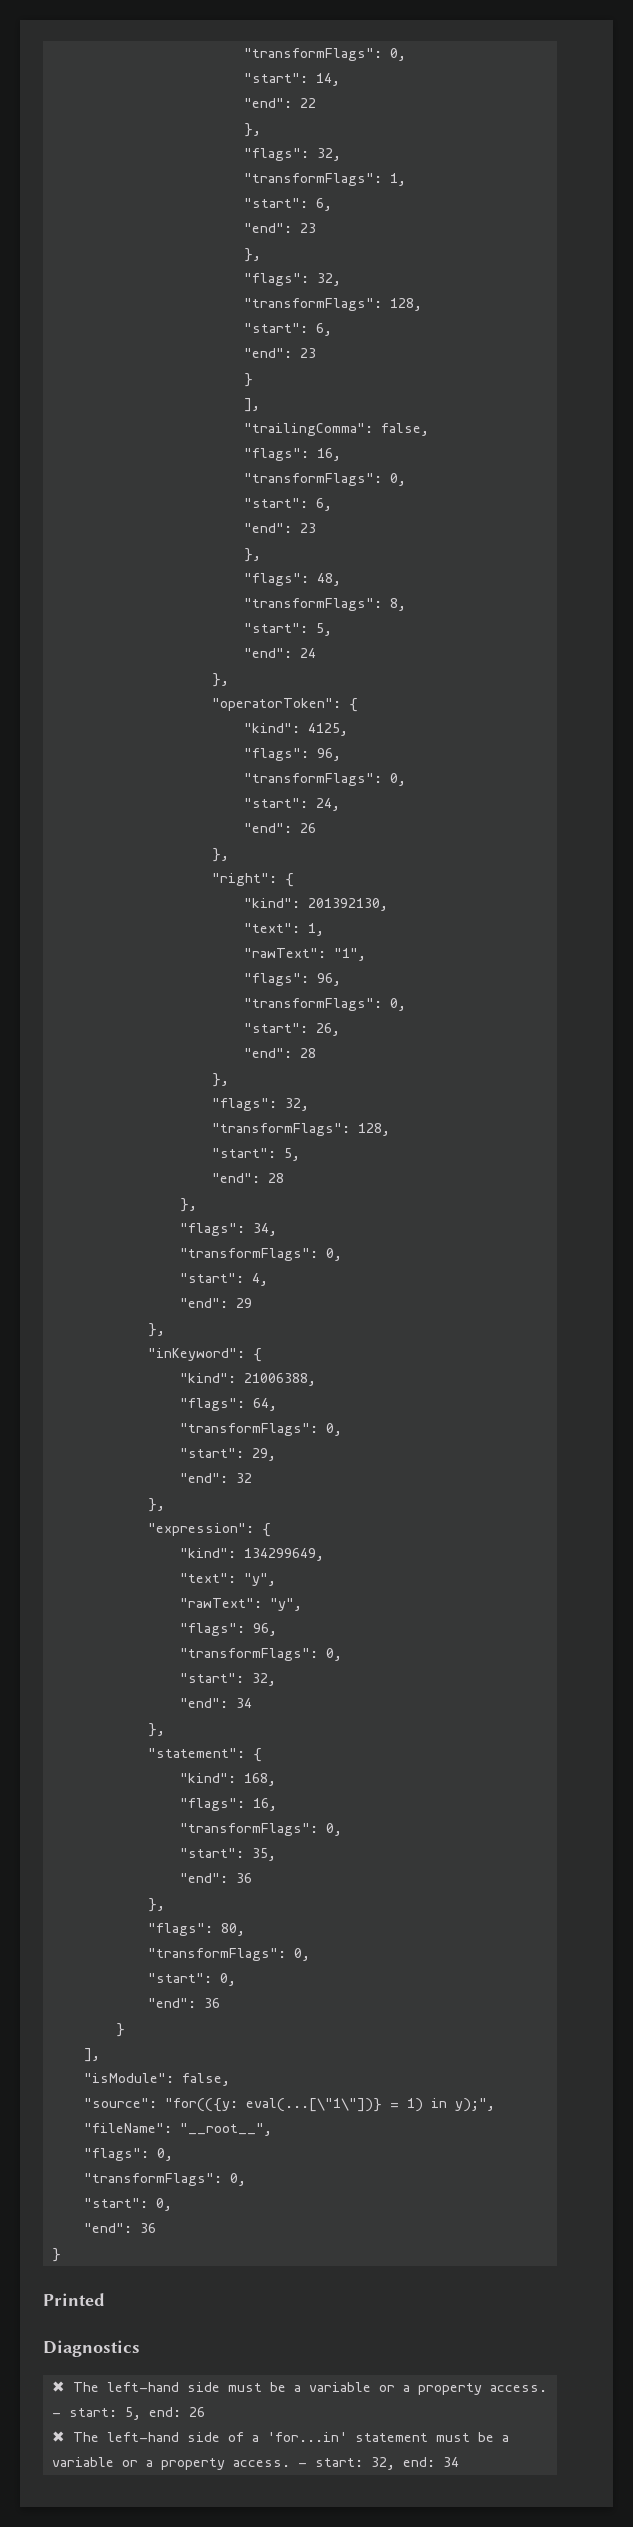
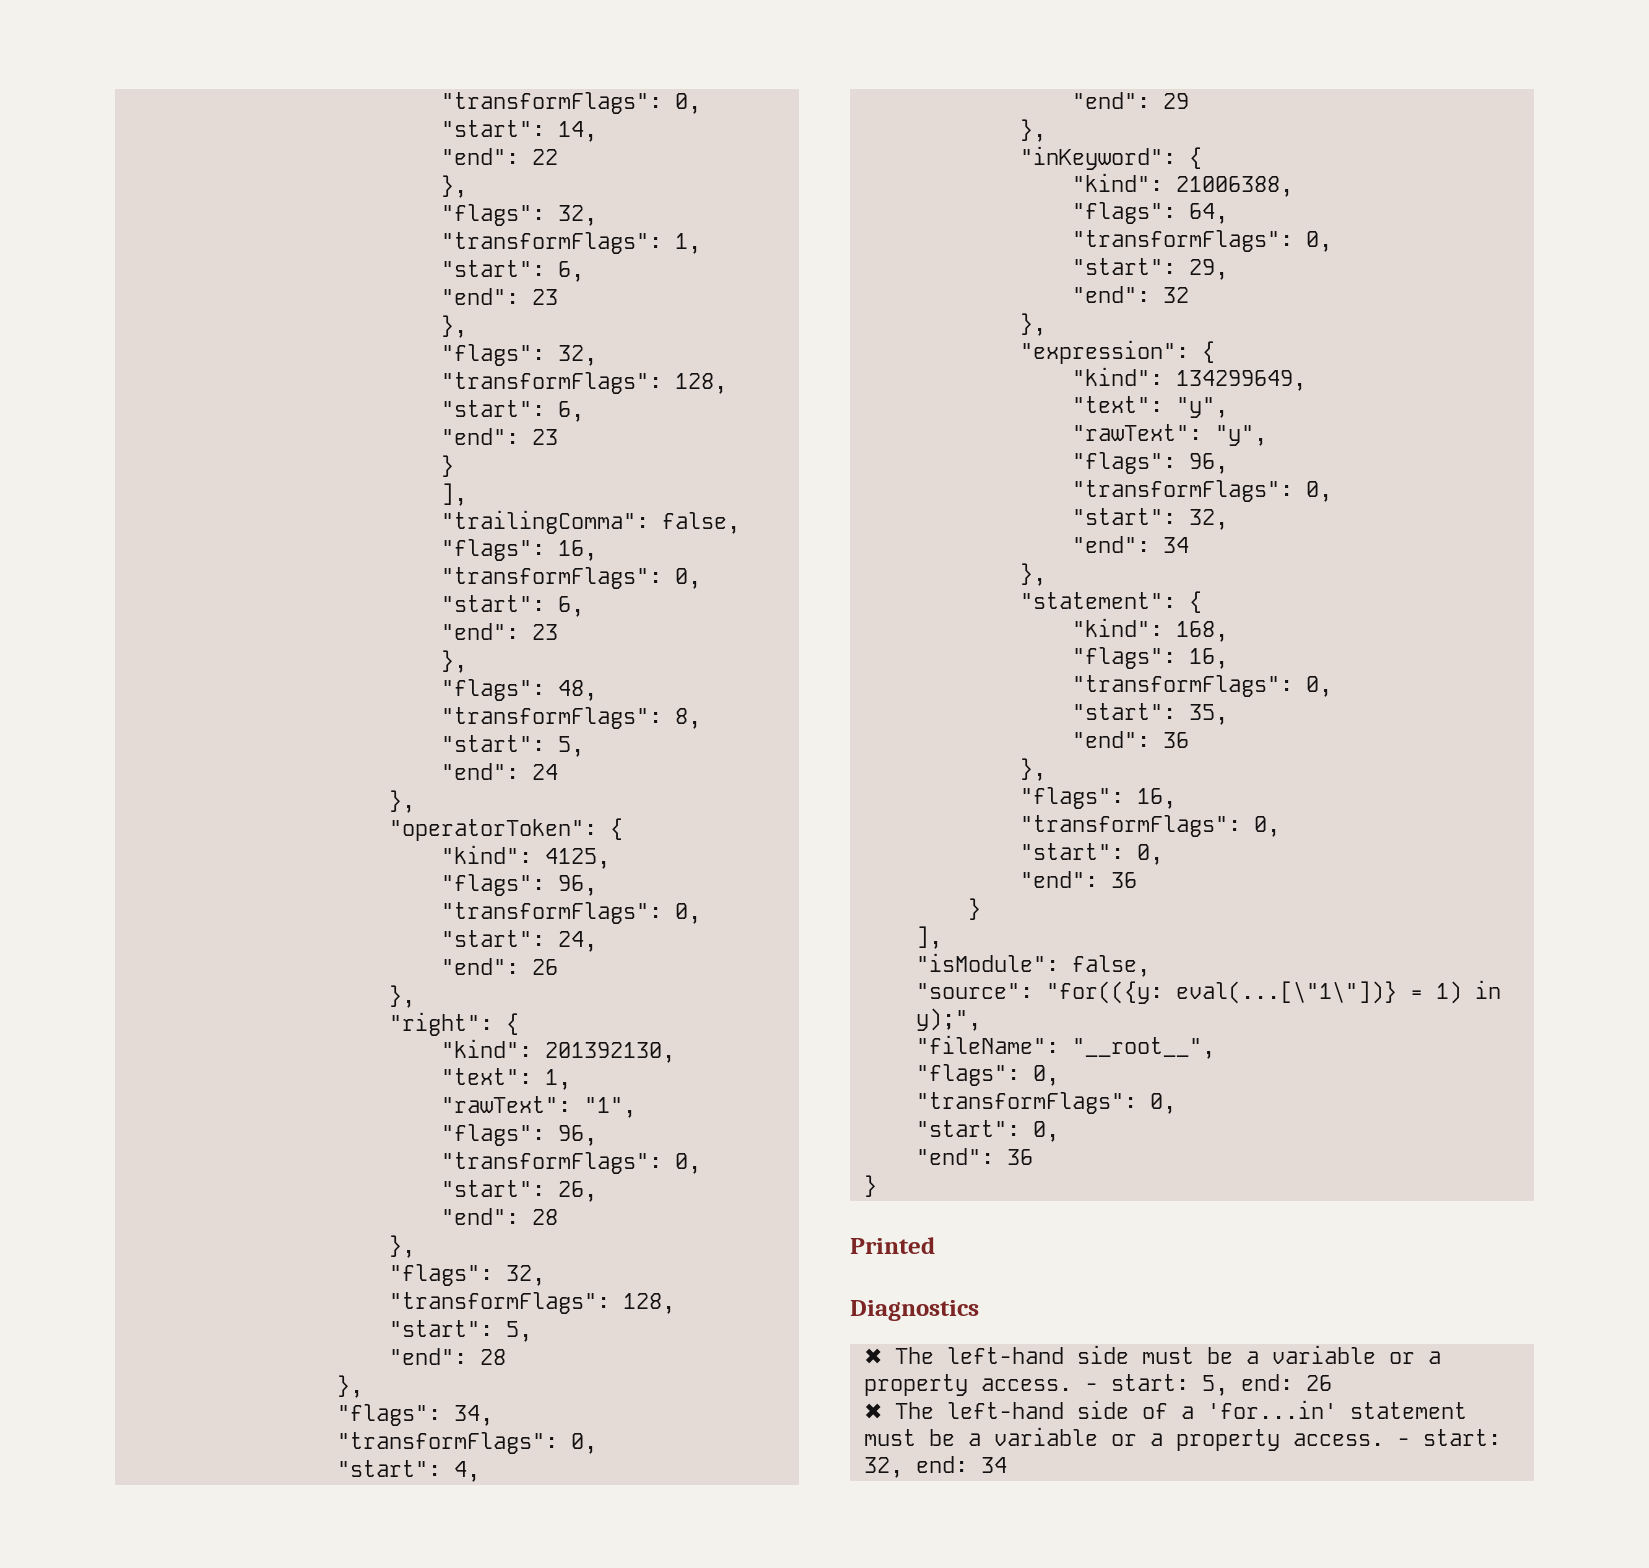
[221,1923,246,1936] 80, -> [1136,788,1176,809] 16,

